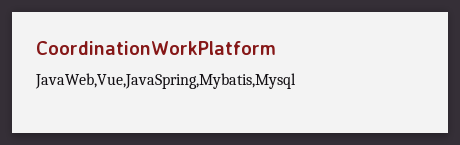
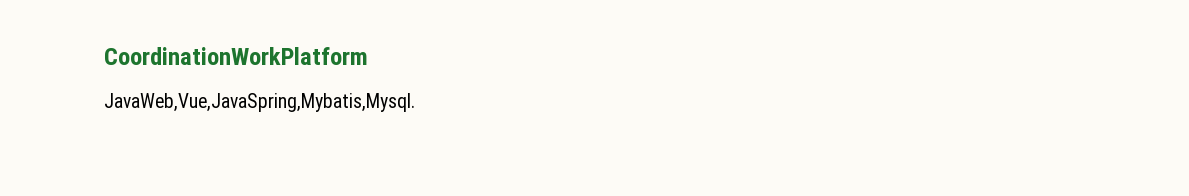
[35,73,296,89] JavaWeb,Vue,JavaSpring,Mybatis,Mysql -> [104,93,415,112] JavaWeb,Vue,JavaSpring,Mybatis,Mysql.

